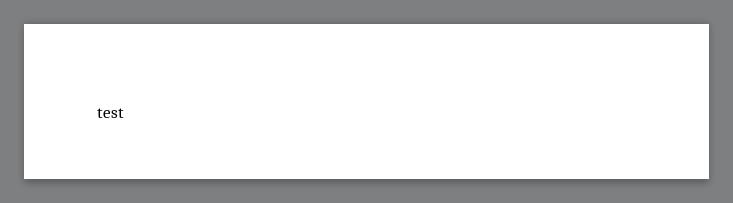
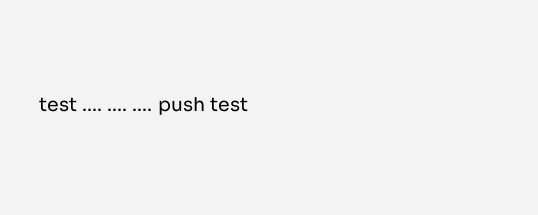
[97,108,124,118] test -> [39,97,248,115] test .... .... .... push test

